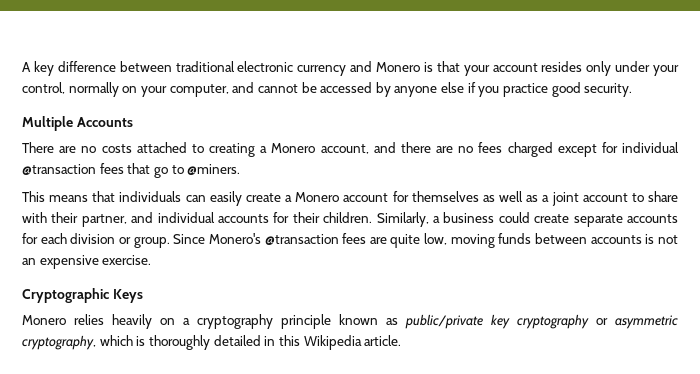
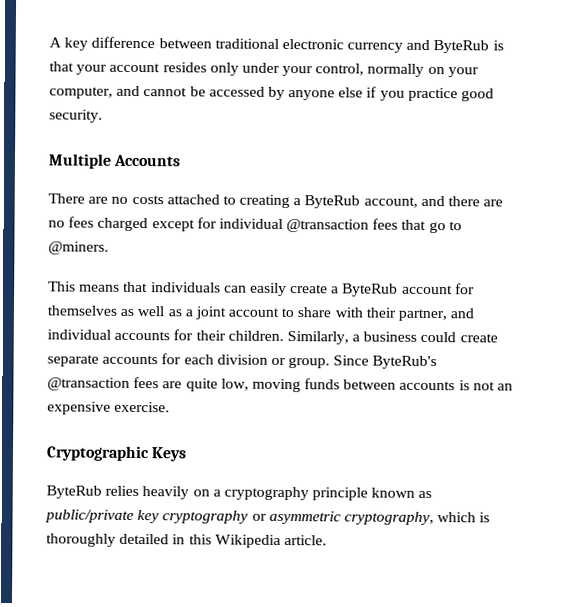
[376,62,420,72] Monero -> [433,40,490,54] ByteRub
[271,143,316,153] Monero -> [304,195,361,209] ByteRub
[295,192,340,202] Monero -> [342,283,399,297] ByteRub
[208,233,261,244] Monero's -> [372,355,438,370] ByteRub's
[22,315,66,325] Monero -> [46,485,102,499] ByteRub

